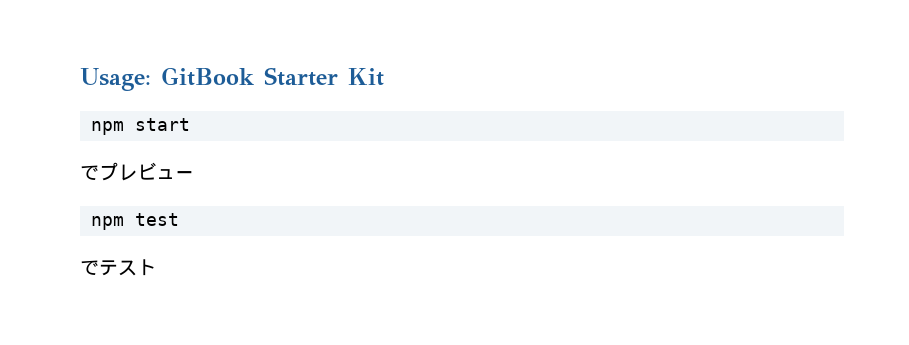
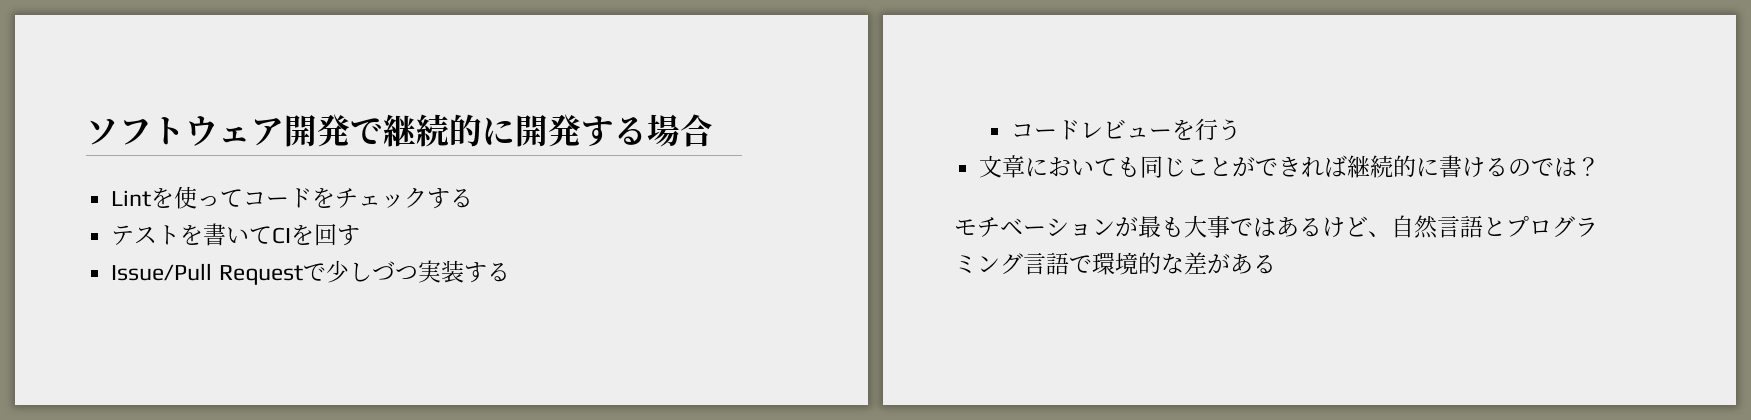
[80,67,384,91] [91,118,191,135] [80,162,194,181] [91,213,180,230] [80,259,156,276] Usage: GitBook Starter Kit // npm start // でプレビュー // npm test // でテスト -> [86,114,713,147] [111,186,474,209] [111,223,361,246] [111,260,510,285] [1011,118,1242,141] [979,155,1601,178] [954,215,1598,239] [954,252,1276,275] ソフトウェア開発で継続的に開発する場合 // Lintを使ってコードをチェックする // テストを書いてCIを回す // Issue/Pull Requestで少しづつ実装する // コードレビューを行う // 文章においても同じことができれば継続的に書けるのでは？ // モチベーションが最も大事ではあるけど、自然言語とプログラミング言語で環境的な差がある

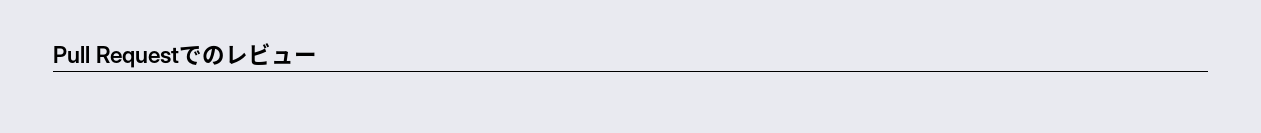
[86,114,713,147] [111,186,474,209] [111,223,361,246] [111,260,510,285] [1011,118,1242,141] [979,155,1601,178] [954,215,1598,239] [954,252,1276,275] ソフトウェア開発で継続的に開発する場合 // Lintを使ってコードをチェックする // テストを書いてCIを回す // Issue/Pull Requestで少しづつ実装する // コードレビューを行う // 文章においても同じことができれば継続的に書けるのでは？ // モチベーションが最も大事ではあるけど、自然言語とプログラミング言語で環境的な差がある -> [53,43,318,68] Pull Requestでのレビュー

